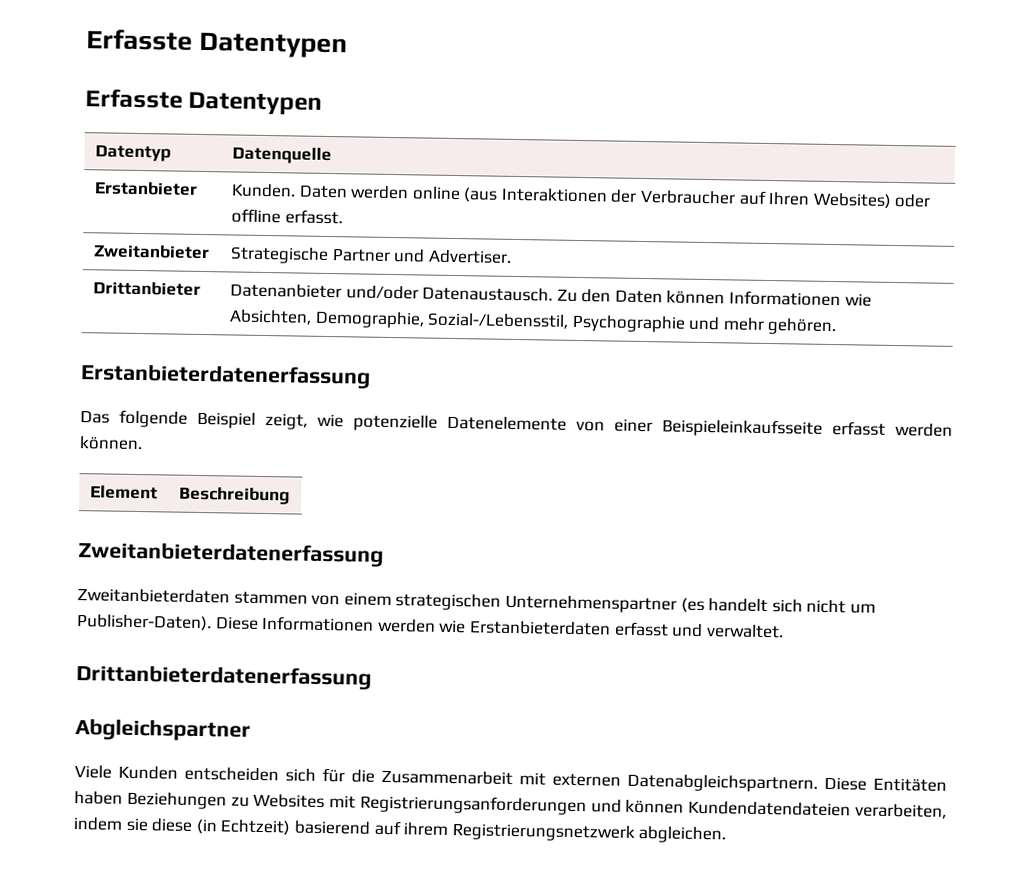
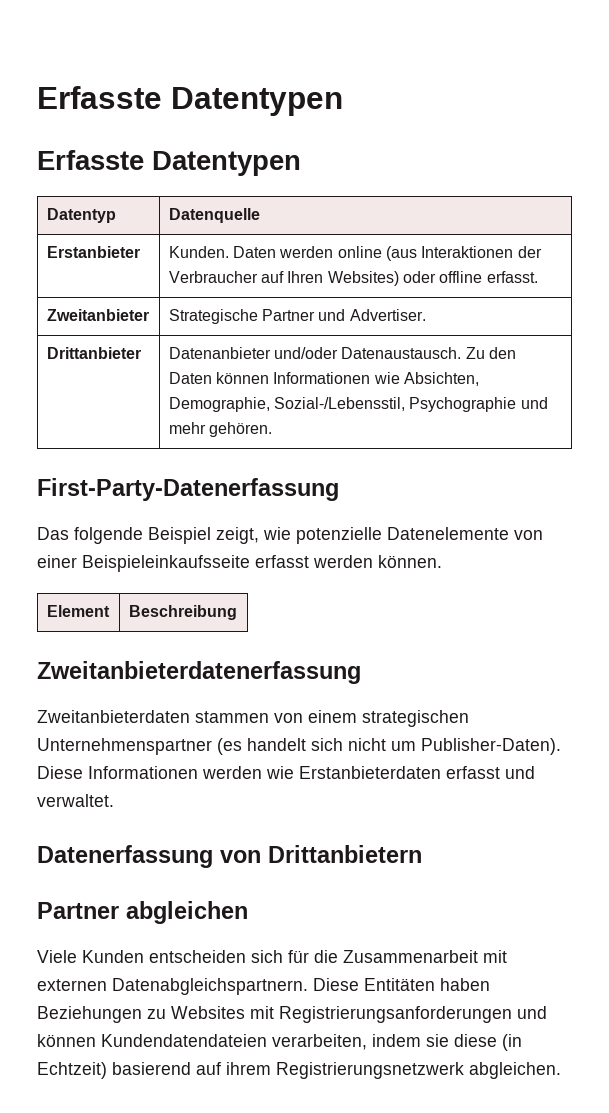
[80,363,371,389] Erstanbieterdatenerfassung -> [37,478,339,501] First-Party-Datenerfassung
[76,664,372,690] [75,718,251,742] Drittanbieterdatenerfassung // Abgleichspartner -> [37,845,422,868] [37,901,248,924] Datenerfassung von Drittanbietern // Partner abgleichen

